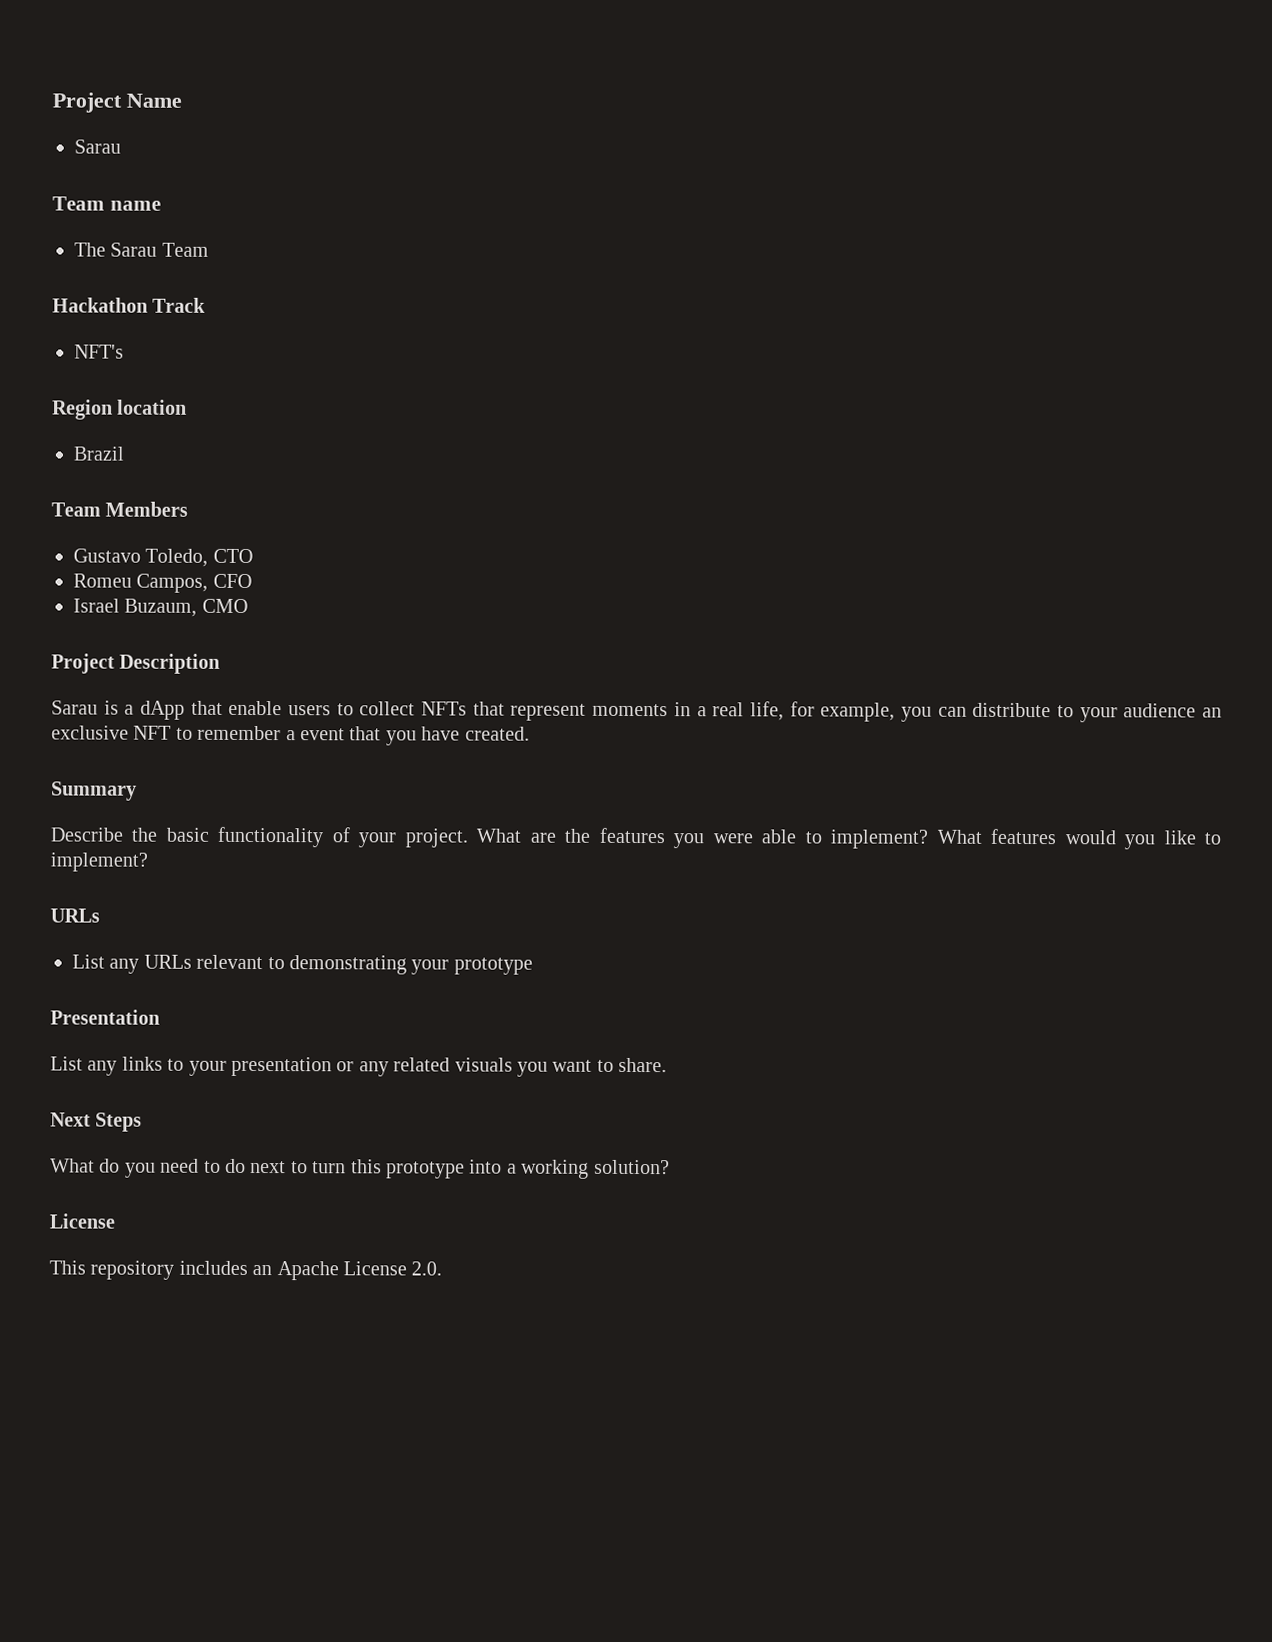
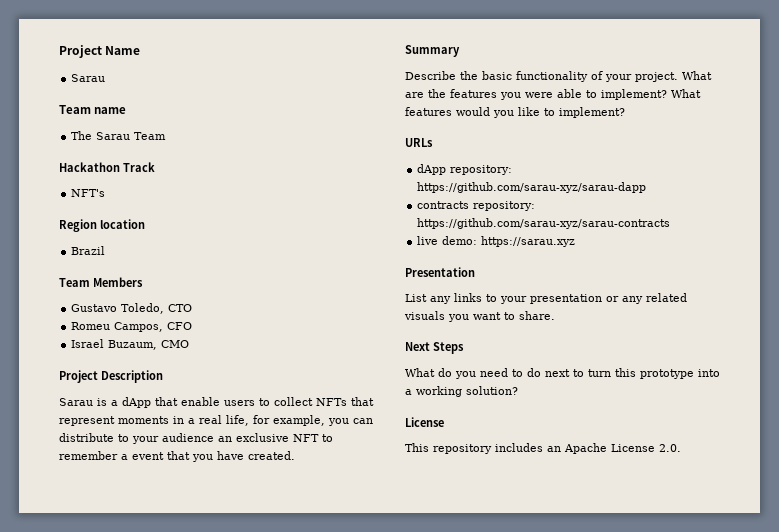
[72,954,533,975] List any URLs relevant to demonstrating your prototype -> [417,164,513,175] [417,182,647,193] [417,201,536,211] [417,218,671,229] [417,236,576,247] dApp repository: https://github.com/sarau-xyz/sarau-dapp // contracts repository: https://github.com/sarau-xyz/sarau-contracts // live demo: https://sarau.xyz

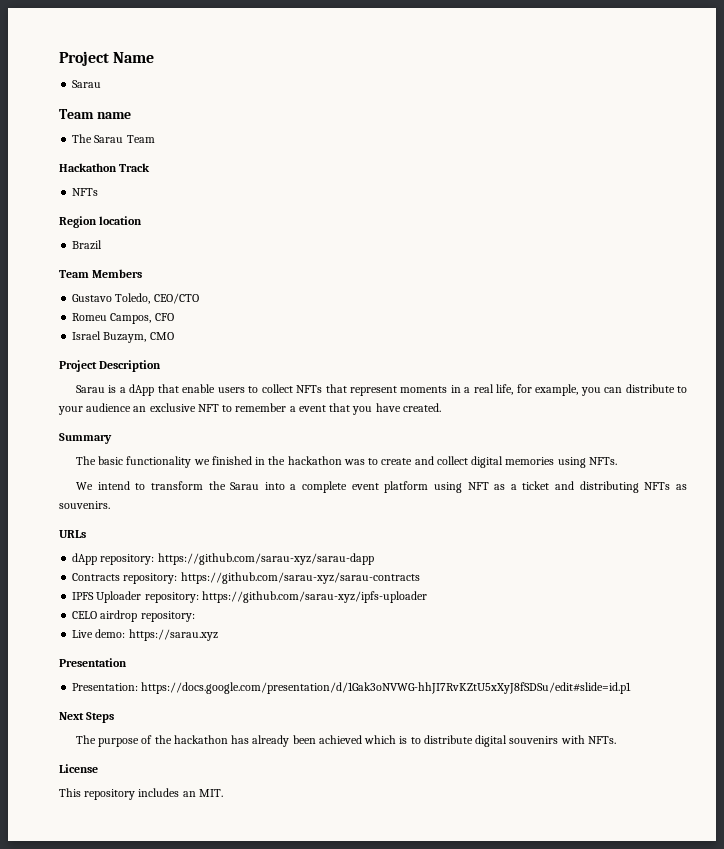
[71,189,106,197] NFT's -> [72,188,99,196] NFTs
[168,304,193,312] CTO -> [153,293,199,304] CEO/CTO
[108,340,158,350] Buzaum, -> [103,332,147,343] Buzaym,
[405,71,712,82] [405,89,701,100] [405,107,625,118] Describe the basic functionality of your project. What are the features you were able to implement? What features would you like to implement? -> [75,456,617,468] [75,481,688,493] [59,501,110,509] The basic functionality we finished in the hackathon was to create and collect digital memories using NFTs. // We intend to transform the Sarau into a complete event platform using NFT as a ticket and distributing NFTs as souvenirs.
[417,201,470,209] contracts -> [72,573,121,581] Contracts
[417,236,576,247] [405,267,475,277] [405,293,687,304] [404,311,555,322] [405,342,464,354] [405,368,720,379] [405,386,518,397] live demo: https://sarau.xyz // Presentation // List any links to your presentation or any related visuals you want to share. // Next Steps // What do you need to do next to turn this prototype into a working solution? -> [72,591,427,603] [72,610,195,622] [72,629,218,641] [59,658,127,667] [72,682,632,694] [59,712,115,723] [75,735,616,747] IPFS Uploader repository: https://github.com/sarau-xyz/ipfs-uploader // CELO airdrop repository: // Live demo: https://sarau.xyz // Presentation // Presentation: https://docs.google.com/presentation/d/1Gak3oNVWG-hhJI7RvKZtU5xXyJ8fSDSu/edit#slide=id.p1 // Next Steps // The purpose of the hackathon has already been achieved which is to distribute digital souvenirs with NFTs.
[564,443,681,454] Apache License 2.0. -> [198,789,223,797] MIT.

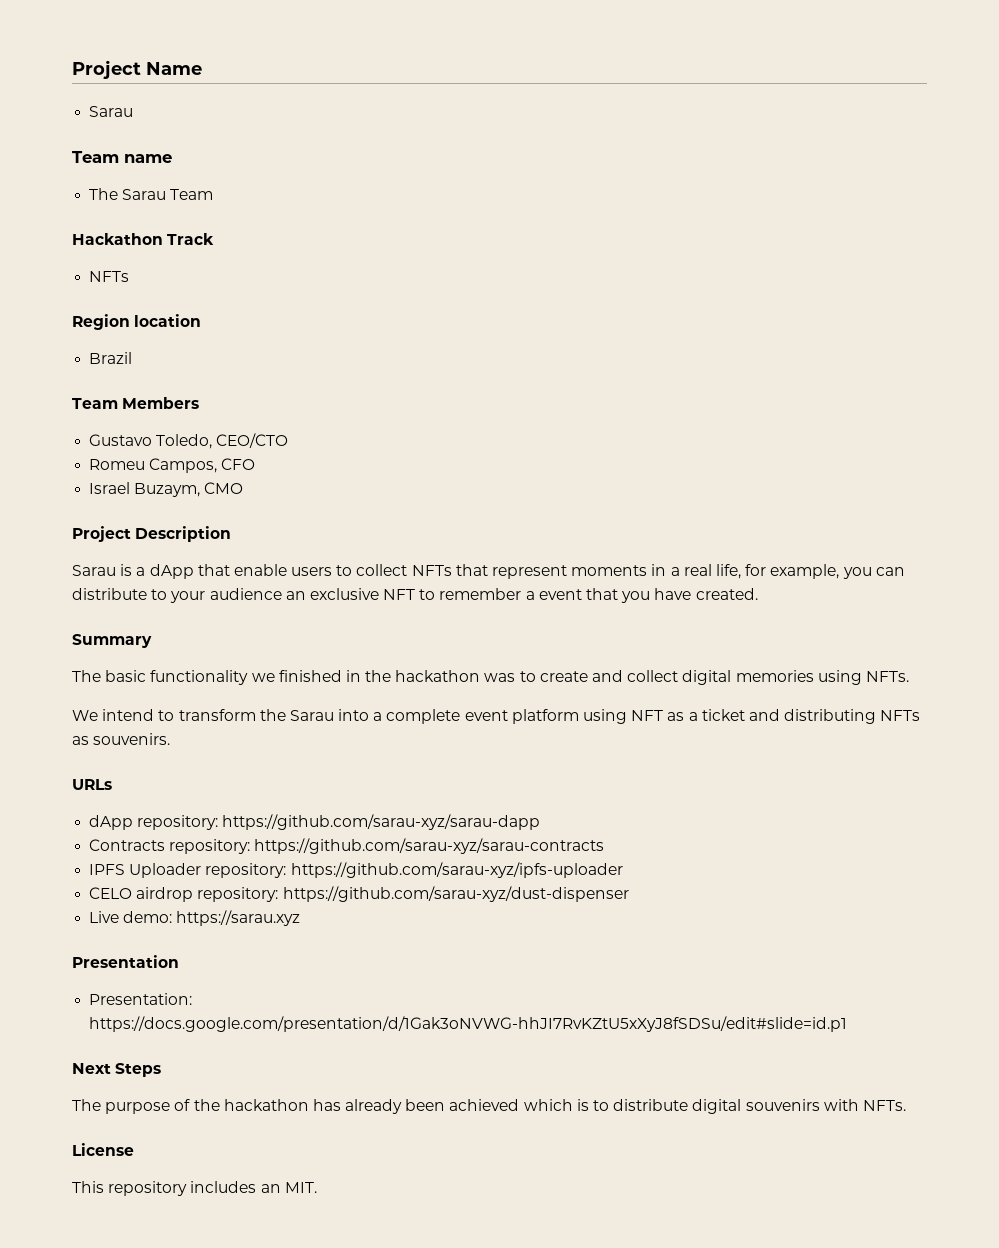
(195, 616) none -> [282,886,629,902] https://github.com/sarau-xyz/dust-dispenser

